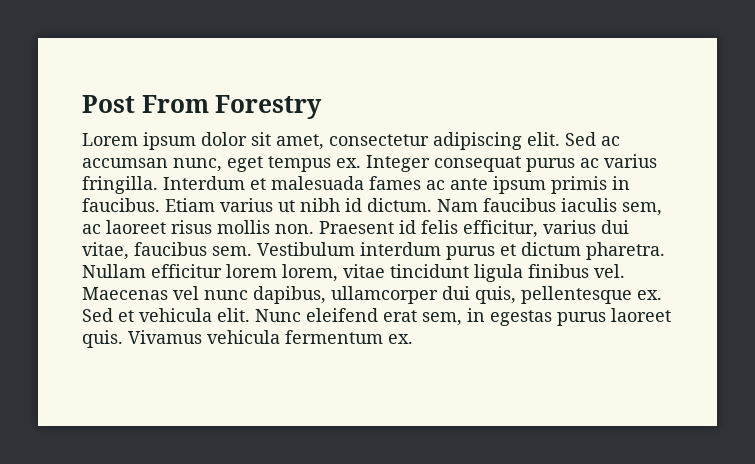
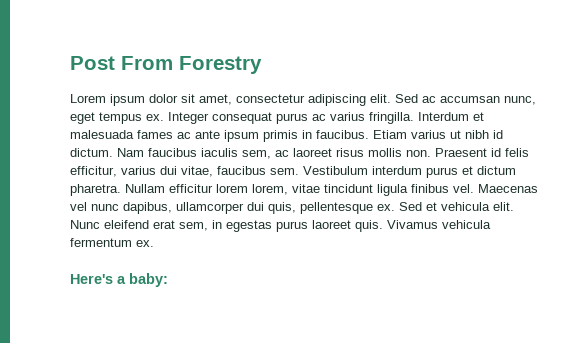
(413, 339) none -> [70,273,168,287] // Here's a baby:

